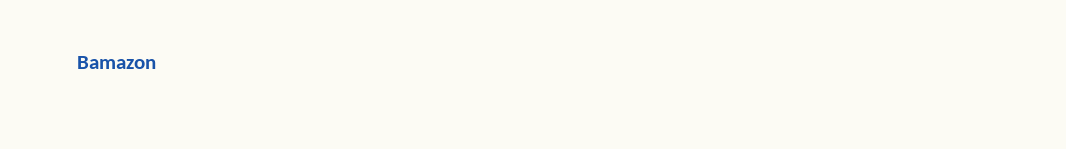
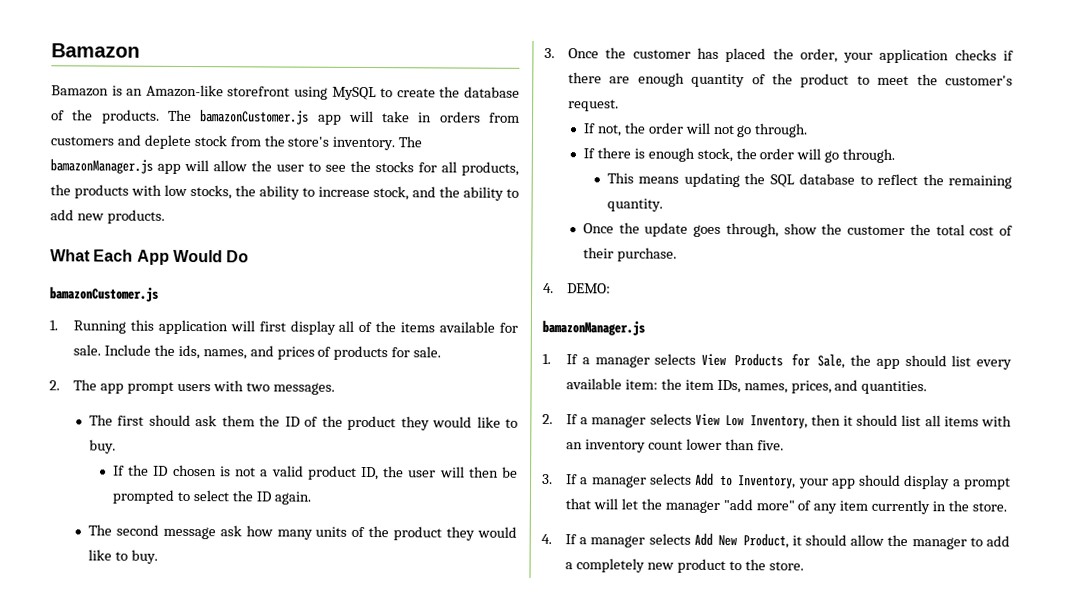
[77,56,156,69] Bamazon -> [51,43,140,58] [51,84,521,101] [51,109,521,125] [50,134,423,151] [50,158,519,176] [50,184,519,201] [50,209,165,224] [50,249,250,265] [50,286,159,302] [49,319,518,335] [73,344,442,361] [49,379,335,395] [88,414,519,431] [88,439,116,454] [113,464,518,481] [112,489,311,505] [87,524,517,541] [87,549,158,564] [544,47,1014,64] [568,72,1014,88] [568,99,620,112] [582,122,809,138] [582,147,896,163] [607,172,1012,189] [607,198,664,212] [582,222,1013,238] [582,247,677,262] [543,282,612,294] [542,319,645,336] [542,353,1012,370] [566,378,928,395] [542,413,1013,429] [566,438,784,453] [542,472,1011,490] [565,498,1007,515] [541,532,1011,550] [565,558,804,574] Bamazon // Bamazon is an Amazon-like storefront using MySQL to create the database of the products. The bamazonCustomer.js app will take in orders from customers and deplete stock from the store's inventory. The bamazonManager.js app will allow the user to see the stocks for all products, the products with low stocks, the ability to increase stock, and the ability to add new products. // What Each App Would Do // bamazonCustomer.js // 1. Running this application will first display all of the items available for sale. Include the ids, names, and prices of products for sale. // 2. The app prompt users with two messages. // The first should ask them the ID of the product they would like to buy. // If the ID chosen is not a valid product ID, the user will then be prompted to select the ID again. // The second message ask how many units of the product they would like to buy. // 3. Once the customer has placed the order, your application checks if there are enough quantity of the product to meet the customer's request. // If not, the order will not go through. // If there is enough stock, the order will go through. // This means updating the SQL database to reflect the remaining quantity. // Once the update goes through, show the customer the total cost of their purchase. // 4. DEMO: // bamazonManager.js // 1. If a manager selects View Products for Sale, the app should list every available item: the item IDs, names, prices, and quantities. // 2. If a manager selects View Low Inventory, then it should list all items with an inventory count lower than five. // 3. If a manager selects Add to Inventory, your app should display a prompt that will let the manager "add more" of any item currently in the store. // 4. If a manager selects Add New Product, it should allow the manager to add a completely new product to the store.

